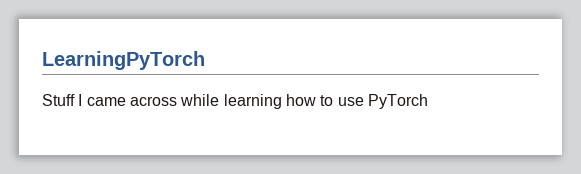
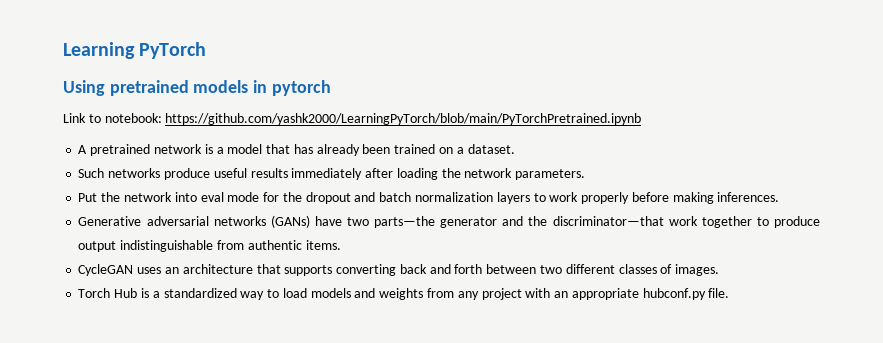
[42,51,205,70] [42,94,428,109] LearningPyTorch // Stuff I came across while learning how to use PyTorch -> [63,42,207,59] [63,80,331,96] [63,113,642,125] [78,144,515,156] [78,168,586,180] [78,192,780,204] [78,215,820,228] [78,240,341,252] [78,264,720,276] [78,288,730,300] Learning PyTorch // Using pretrained models in pytorch // Link to notebook: https://github.com/yashk2000/LearningPyTorch/blob/main/PyTorchPretrained.ipynb // A pretrained network is a model that has already been trained on a dataset. // Such networks produce useful results immediately after loading the network parameters. // Put the network into eval mode for the dropout and batch normalization layers to work properly before making inferences. // Generative adversarial networks (GANs) have two parts—the generator and the discriminator—that work together to produce output indistinguishable from authentic items. // CycleGAN uses an architecture that supports converting back and forth between two different classes of images. // Torch Hub is a standardized way to load models and weights from any project with an appropriate hubconf.py file.

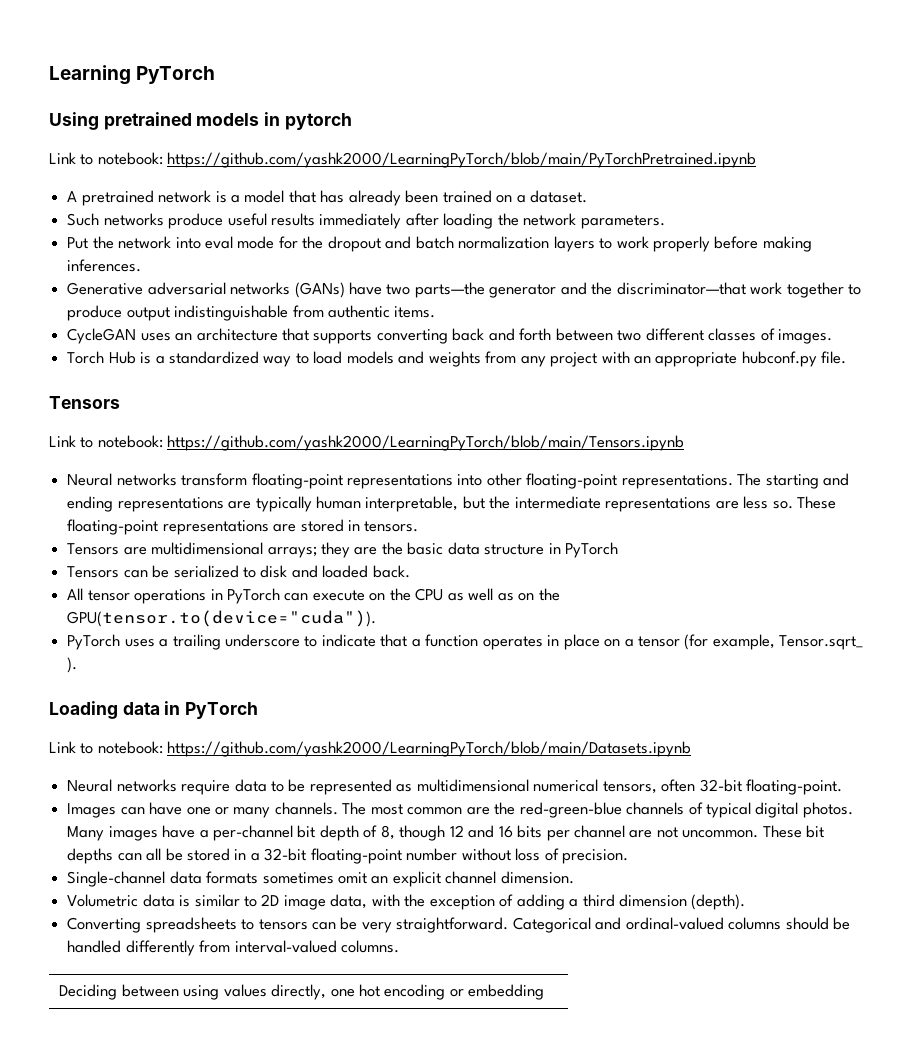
(730, 293) none -> [49,396,120,409] [49,435,685,451] [67,473,850,489] [67,496,837,512] [67,519,419,535] [67,542,619,558] [67,565,410,578] [67,588,560,604] [67,610,377,627] [67,634,864,650] [67,657,78,673] [49,701,259,719] [49,741,692,757] [67,779,843,795] [67,802,853,818] [67,825,825,841] [67,848,629,864] [67,871,574,887] [67,894,746,910] [67,917,851,933] [67,940,399,956] [59,984,545,1000] // Tensors // Link to notebook: https://github.com/yashk2000/LearningPyTorch/blob/main/Tensors.ipynb // Neural networks transform floating-point representations into other floating-point representations. The starting and ending representations are typically human interpretable, but the intermediate representations are less so. These floating-point representations are stored in tensors. // Tensors are multidimensional arrays; they are the basic data structure in PyTorch // Tensors can be serialized to disk and loaded back. // All tensor operations in PyTorch can execute on the CPU as well as on the GPU(tensor.to(device="cuda")). // PyTorch uses a trailing underscore to indicate that a function operates in place on a tensor (for example, Tensor.sqrt_ ). // Loading data in PyTorch // Link to notebook: https://github.com/yashk2000/LearningPyTorch/blob/main/Datasets.ipynb // Neural networks require data to be represented as multidimensional numerical tensors, often 32-bit floating-point. // Images can have one or many channels. The most common are the red-green-blue channels of typical digital photos. Many images have a per-channel bit depth of 8, though 12 and 16 bits per channel are not uncommon. These bit depths can all be stored in a 32-bit floating-point number without loss of precision. // Single-channel data formats sometimes omit an explicit channel dimension. // Volumetric data is similar to 2D image data, with the exception of adding a third dimension (depth). // Converting spreadsheets to tensors can be very straightforward. Categorical and ordinal-valued columns should be handled differently from interval-valued columns. // Deciding between using values directly, one hot encoding or embedding

